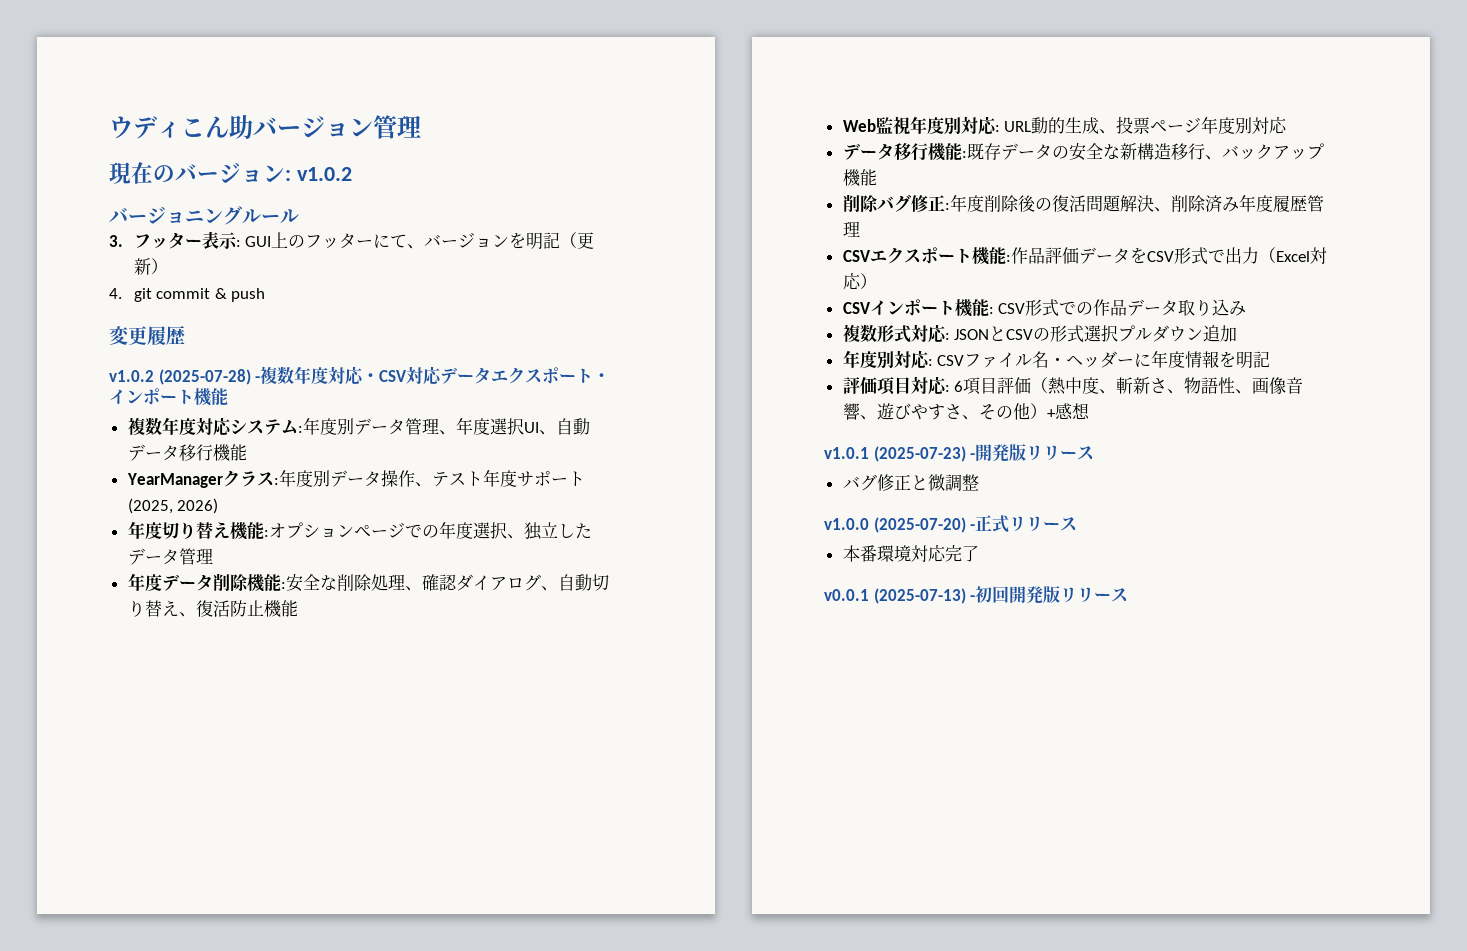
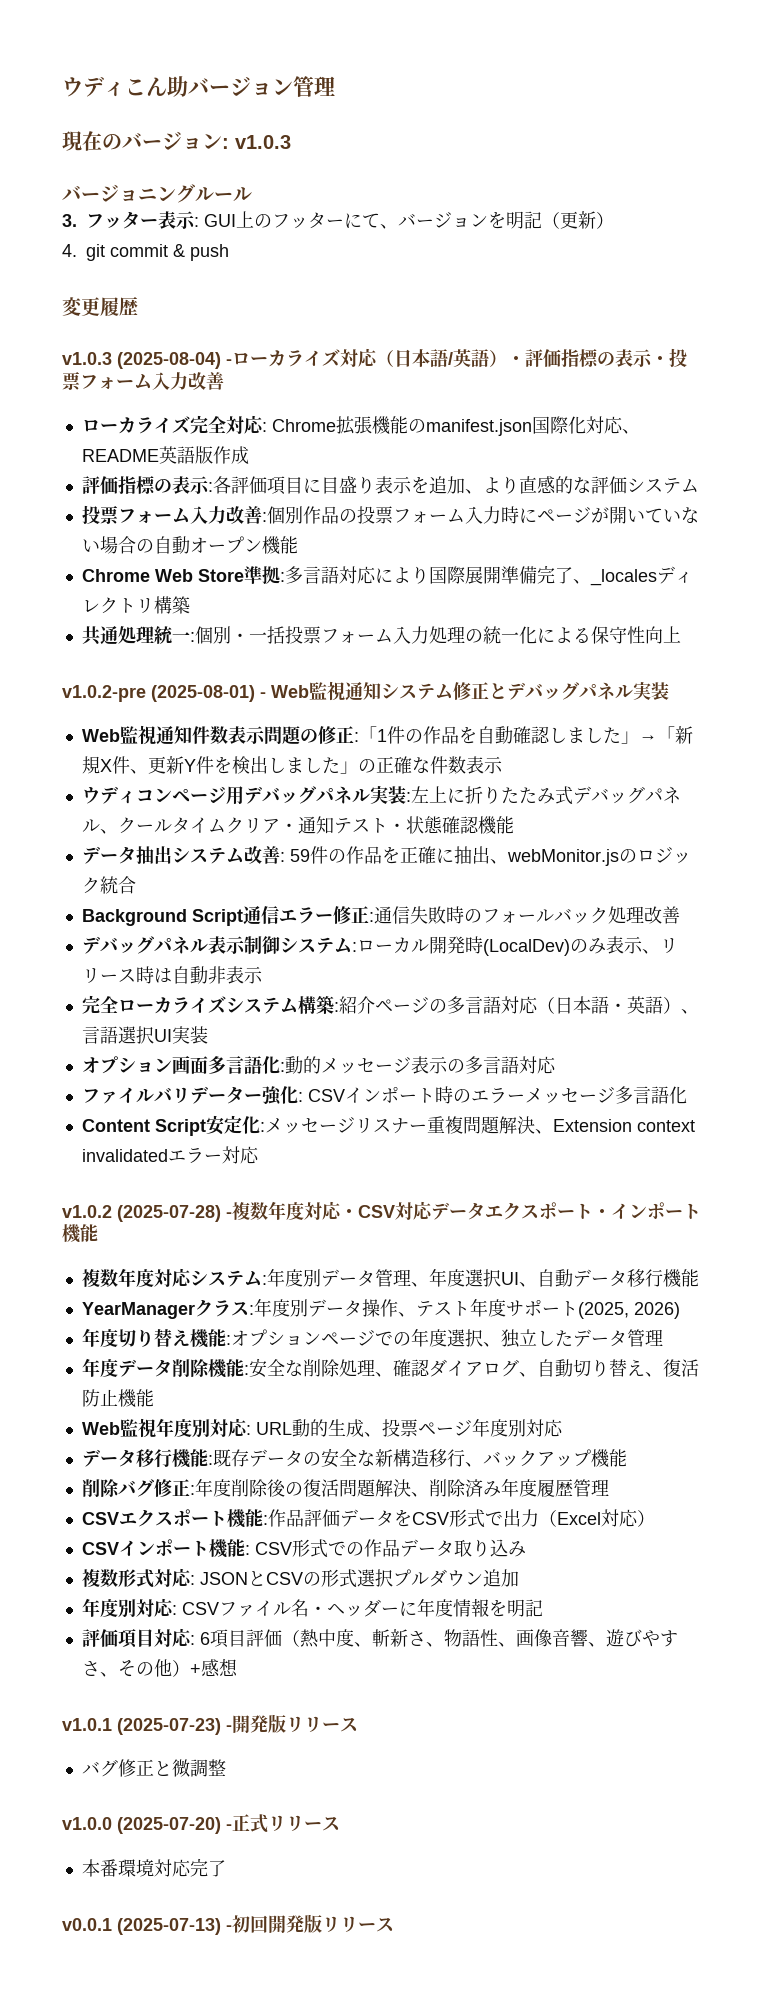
[296,167,352,181] v1.0.2 -> [235,135,291,149] v1.0.3
(185, 335) none -> [62,348,687,369] [62,371,224,391] [81,415,640,436] [81,446,249,464] [81,476,699,495] [81,505,699,525] [81,536,298,555] [81,565,693,586] [81,596,190,614] [81,626,681,645] [62,681,669,702] [81,725,693,745] [81,756,503,774] [81,786,681,805] [81,816,514,835] [81,846,691,866] [81,876,136,894] [81,906,680,926] [81,936,678,956] [81,966,263,984] [81,995,699,1014] [81,1026,208,1044] [81,1056,556,1074] [81,1086,687,1106] [81,1115,695,1136] [81,1146,259,1164] // v1.0.3 (2025-08-04) -ローカライズ対応（日本語/英語）・評価指標の表示・投票フォーム入力改善 // ローカライズ完全対応: Chrome拡張機能のmanifest.json国際化対応、README英語版作成 // 評価指標の表示:各評価項目に目盛り表示を追加、より直感的な評価システム // 投票フォーム入力改善:個別作品の投票フォーム入力時にページが開いていない場合の自動オープン機能 // Chrome Web Store準拠:多言語対応により国際展開準備完了、_localesディレクトリ構築 // 共通処理統一:個別・一括投票フォーム入力処理の統一化による保守性向上 // v1.0.2-pre (2025-08-01) - Web監視通知システム修正とデバッグパネル実装 // Web監視通知件数表示問題の修正:「1件の作品を自動確認しました」→「新規X件、更新Y件を検出しました」の正確な件数表示 // ウディコンページ用デバッグパネル実装:左上に折りたたみ式デバッグパネル、クールタイムクリア・通知テスト・状態確認機能 // データ抽出システム改善: 59件の作品を正確に抽出、webMonitor.jsのロジック統合 // Background Script通信エラー修正:通信失敗時のフォールバック処理改善 // デバッグパネル表示制御システム:ローカル開発時(LocalDev)のみ表示、リリース時は自動非表示 // 完全ローカライズシステム構築:紹介ページの多言語対応（日本語・英語）、言語選択UI実装 // オプション画面多言語化:動的メッセージ表示の多言語対応 // ファイルバリデーター強化: CSVインポート時のエラーメッセージ多言語化 // Content Script安定化:メッセージリスナー重複問題解決、Extension context invalidatedエラー対応

